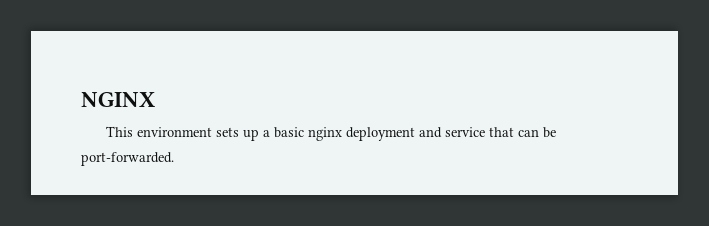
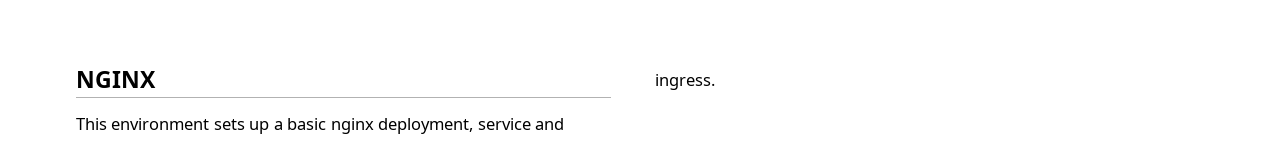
[346,127,557,141] [81,152,174,166] deployment and service that can be port-forwarded. -> [378,118,565,134] [655,74,715,90] deployment, service and ingress.

